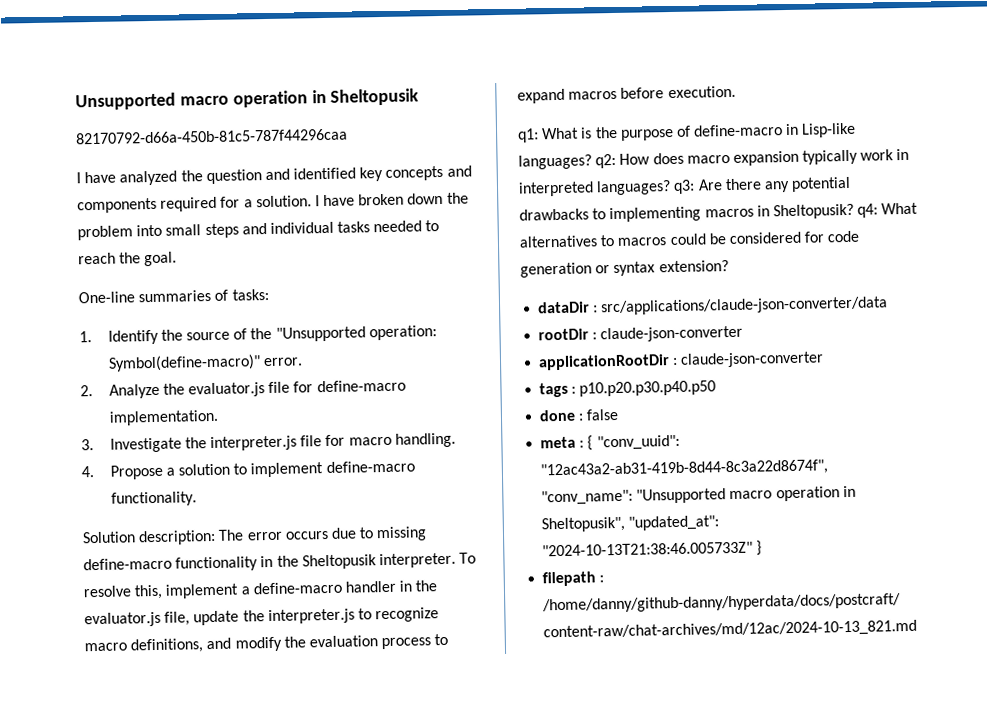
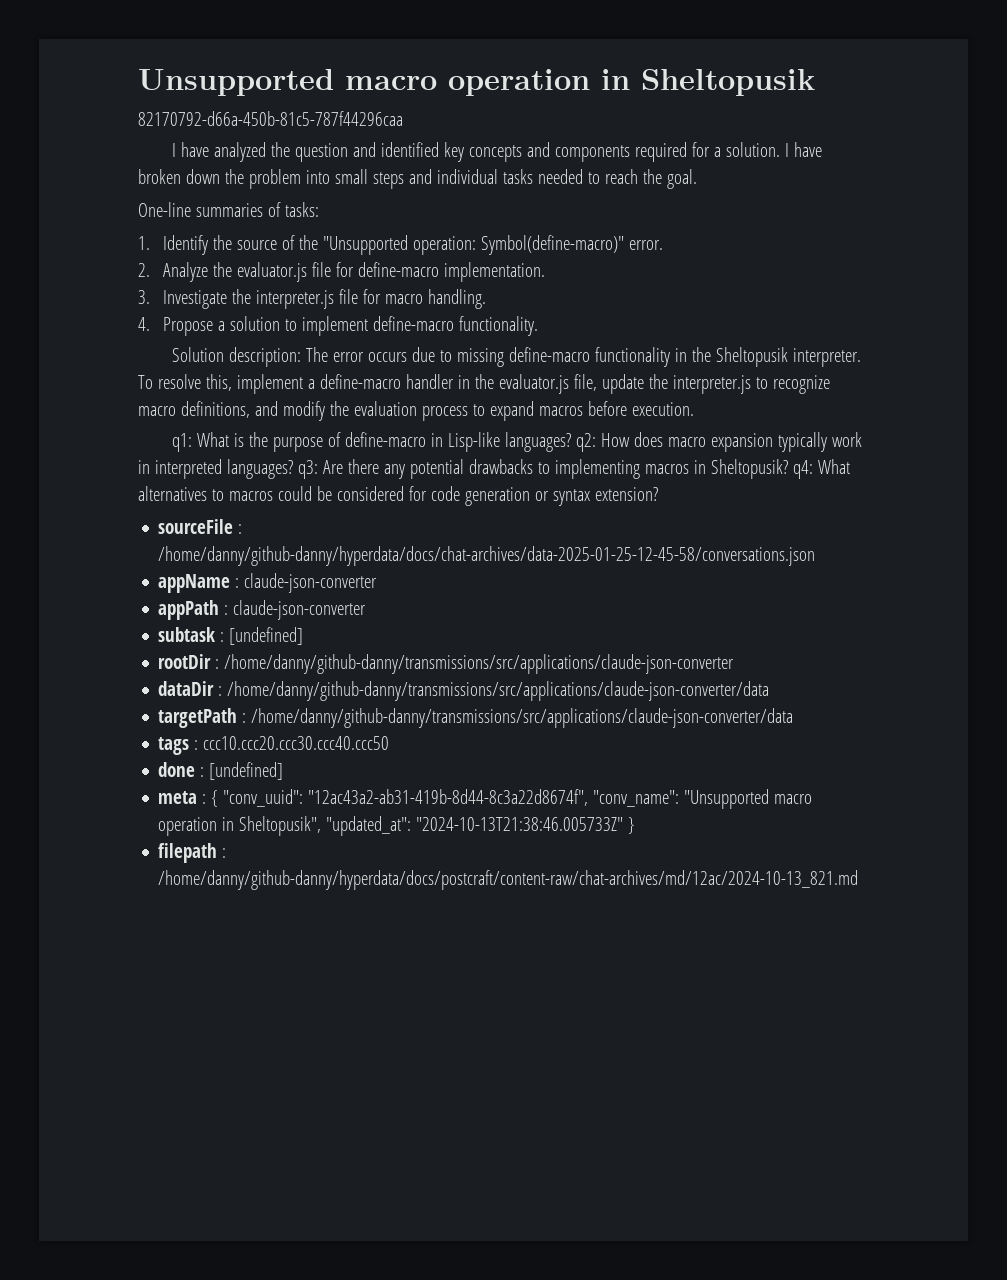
[537,296,889,316] [538,325,744,343] [538,351,825,371] dataDir : src/applications/claude-json-converter/data // rootDir : claude-json-converter // applicationRootDir : claude-json-converter -> [158,519,243,534] [158,546,816,566] [158,573,378,593] [158,600,367,620] [158,627,304,645] [158,654,735,674] [158,681,770,701] [158,708,794,728] sourceFile : /home/danny/github-danny/hyperdata/docs/chat-archives/data-2025-01-25-12-45-58/conversations.json // appName : claude-json-converter // appPath : claude-json-converter // subtask : [undefined] // rootDir : /home/danny/github-danny/transmissions/src/applications/claude-json-converter // dataDir : /home/danny/github-danny/transmissions/src/applications/claude-json-converter/data // targetPath : /home/danny/github-danny/transmissions/src/applications/claude-json-converter/data
[579,380,717,397] p10.p20.p30.p40.p50 -> [203,736,390,750] ccc10.ccc20.ccc30.ccc40.ccc50
[586,408,620,421] false -> [209,762,284,780] [undefined]

